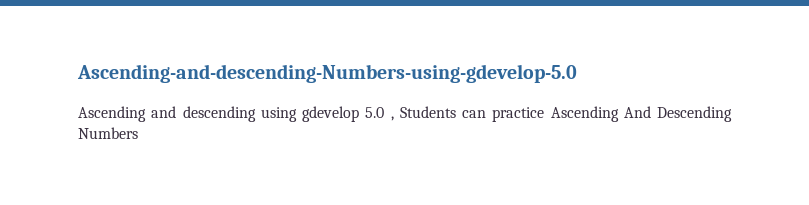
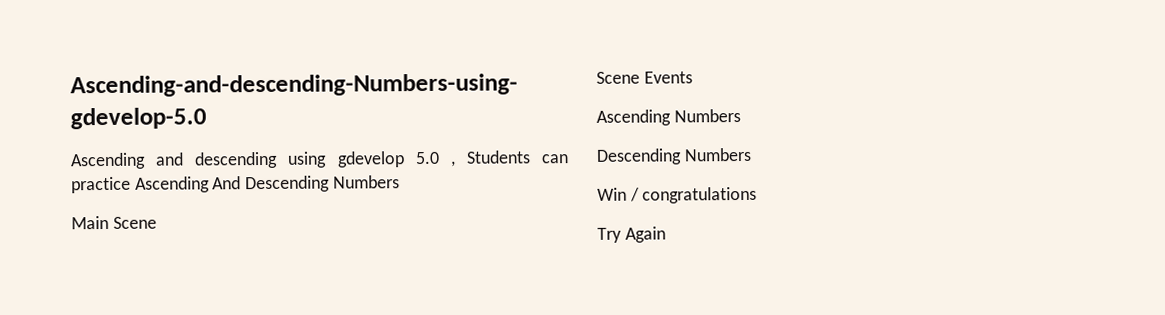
(138, 133) none -> [71,215,157,230] [596,71,693,84] [596,109,741,126] [596,147,752,165] [597,186,758,204] [597,226,666,243] // Main Scene // Scene Events // Ascending Numbers // Descending Numbers // Win / congratulations // Try Again

